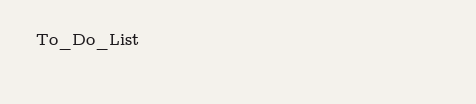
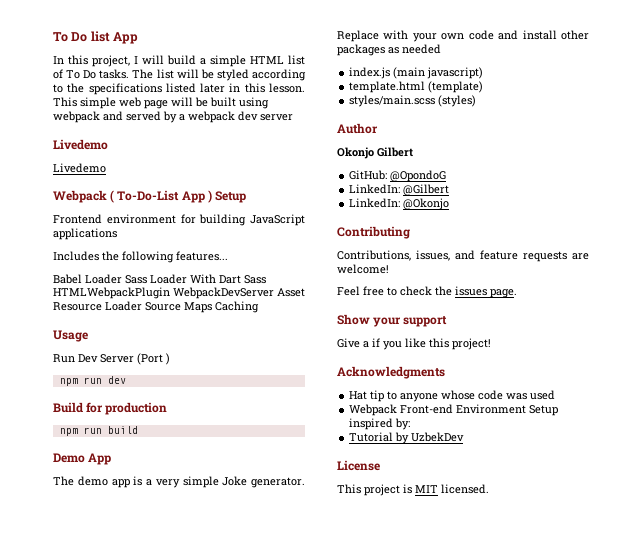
[36,34,139,50] To_Do_List -> [53,31,139,44] [53,55,305,67] [53,69,306,81] [53,83,305,95] [53,97,269,109] [53,111,293,123] [53,139,108,150] [53,163,106,173] [53,190,247,203] [53,214,305,226] [53,228,117,240] [53,251,228,263] [53,274,266,284] [53,287,305,299] [53,301,259,313] [53,330,88,342] [53,353,170,365] [59,376,126,386] [53,402,168,415] [59,426,138,436] [53,453,112,465] [53,476,305,488] [337,30,589,42] [337,44,441,56] [349,67,484,79] [349,81,484,93] [349,95,477,107] [337,123,378,134] [337,147,413,159] [349,170,447,182] [349,184,450,196] [349,198,450,210] [337,226,410,239] [337,250,589,262] [337,264,389,274] [337,286,517,298] [337,314,448,327] [337,338,491,350] [337,366,445,379] [349,390,556,402] [349,404,559,416] [349,418,411,430] [349,432,465,444] [337,460,380,471] [337,484,489,496] To Do list App // In this project, I will build a simple HTML list of To Do tasks. The list will be styled according to the specifications listed later in this lesson. This simple web page will be built using webpack and served by a webpack dev server // Livedemo // Livedemo // Webpack ( To-Do-List App ) Setup // Frontend environment for building JavaScript applications // Includes the following features... // Babel Loader Sass Loader With Dart Sass HTMLWebpackPlugin WebpackDevServer Asset Resource Loader Source Maps Caching // Usage // Run Dev Server (Port ) // npm run dev // Build for production // npm run build // Demo App // The demo app is a very simple Joke generator. Replace with your own code and install other packages as needed // index.js (main javascript) // template.html (template) // styles/main.scss (styles) // Author // Okonjo Gilbert // GitHub: @OpondoG // LinkedIn: @Gilbert // LinkedIn: @Okonjo // Contributing // Contributions, issues, and feature requests are welcome! // Feel free to check the issues page. // Show your support // Give a if you like this project! // Acknowledgments // Hat tip to anyone whose code was used // Webpack Front-end Environment Setup inspired by: // Tutorial by UzbekDev // License // This project is MIT licensed.

